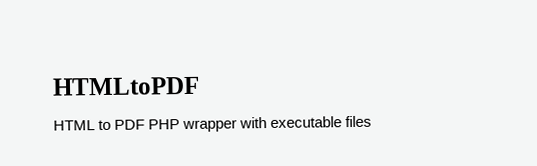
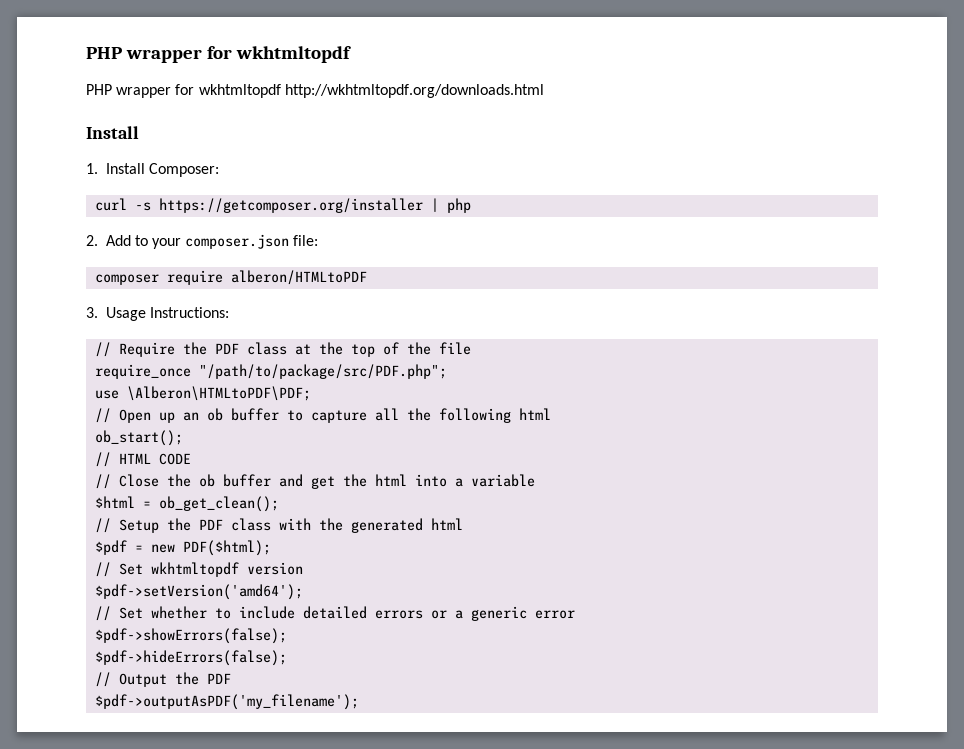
[52,76,200,96] [53,115,373,133] HTMLtoPDF // HTML to PDF PHP wrapper with executable files -> [86,46,351,63] [86,84,544,98] [86,126,139,139] [86,163,219,177] [95,198,472,213] [86,234,319,249] [95,270,368,285] [86,307,229,321] [95,342,472,357] [95,364,448,379] [95,386,312,401] [95,408,552,423] [95,430,184,446] [95,452,192,467] [95,474,536,489] [95,496,280,512] [95,518,464,533] [95,540,272,556] [95,562,304,577] [95,584,304,600] [95,606,576,621] [95,628,288,644] [95,650,288,666] [95,672,232,687] [95,694,360,710] PHP wrapper for wkhtmltopdf // PHP wrapper for wkhtmltopdf http://wkhtmltopdf.org/downloads.html // Install // 1. Install Composer: // curl -s https://getcomposer.org/installer | php // 2. Add to your composer.json file: // composer require alberon/HTMLtoPDF // 3. Usage Instructions: // // Require the PDF class at the top of the file // require_once "/path/to/package/src/PDF.php"; // use \Alberon\HTMLtoPDF\PDF; // // Open up an ob buffer to capture all the following html // ob_start(); // // HTML CODE // // Close the ob buffer and get the html into a variable // $html = ob_get_clean(); // // Setup the PDF class with the generated html // $pdf = new PDF($html); // // Set wkhtmltopdf version // $pdf->setVersion('amd64'); // // Set whether to include detailed errors or a generic error // $pdf->showErrors(false); // $pdf->hideErrors(false); // // Output the PDF // $pdf->outputAsPDF('my_filename');

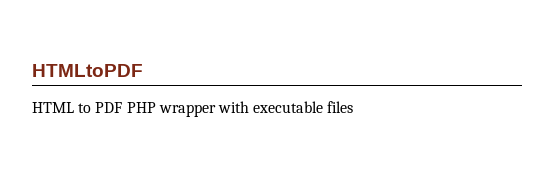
[86,46,351,63] [86,84,544,98] [86,126,139,139] [86,163,219,177] [95,198,472,213] [86,234,319,249] [95,270,368,285] [86,307,229,321] [95,342,472,357] [95,364,448,379] [95,386,312,401] [95,408,552,423] [95,430,184,446] [95,452,192,467] [95,474,536,489] [95,496,280,512] [95,518,464,533] [95,540,272,556] [95,562,304,577] [95,584,304,600] [95,606,576,621] [95,628,288,644] [95,650,288,666] [95,672,232,687] [95,694,360,710] PHP wrapper for wkhtmltopdf // PHP wrapper for wkhtmltopdf http://wkhtmltopdf.org/downloads.html // Install // 1. Install Composer: // curl -s https://getcomposer.org/installer | php // 2. Add to your composer.json file: // composer require alberon/HTMLtoPDF // 3. Usage Instructions: // // Require the PDF class at the top of the file // require_once "/path/to/package/src/PDF.php"; // use \Alberon\HTMLtoPDF\PDF; // // Open up an ob buffer to capture all the following html // ob_start(); // // HTML CODE // // Close the ob buffer and get the html into a variable // $html = ob_get_clean(); // // Setup the PDF class with the generated html // $pdf = new PDF($html); // // Set wkhtmltopdf version // $pdf->setVersion('amd64'); // // Set whether to include detailed errors or a generic error // $pdf->showErrors(false); // $pdf->hideErrors(false); // // Output the PDF // $pdf->outputAsPDF('my_filename'); -> [32,64,143,77] [32,101,354,117] HTMLtoPDF // HTML to PDF PHP wrapper with executable files

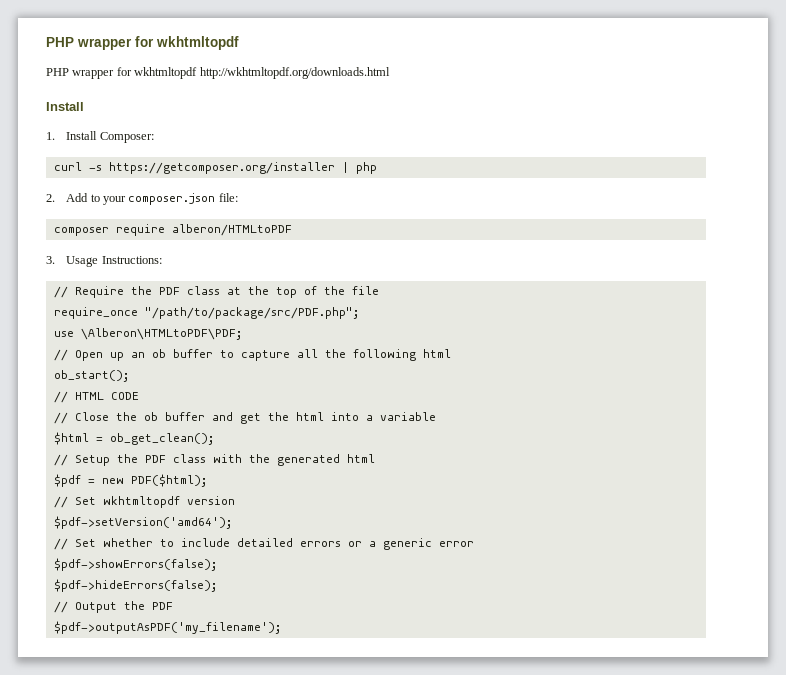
[32,64,143,77] [32,101,354,117] HTMLtoPDF // HTML to PDF PHP wrapper with executable files -> [46,36,239,50] [46,67,390,79] [46,102,84,111] [46,131,154,143] [53,162,377,174] [46,193,238,205] [53,224,292,236] [46,256,162,267] [53,286,379,298] [53,307,359,319] [53,328,242,340] [53,349,451,361] [53,370,129,382] [53,391,139,403] [53,412,436,424] [53,432,214,445] [53,454,375,466] [53,474,207,487] [53,496,235,508] [53,516,232,529] [53,538,474,550] [53,558,217,571] [53,579,217,592] [53,601,173,613] [53,621,281,634] PHP wrapper for wkhtmltopdf // PHP wrapper for wkhtmltopdf http://wkhtmltopdf.org/downloads.html // Install // 1. Install Composer: // curl -s https://getcomposer.org/installer | php // 2. Add to your composer.json file: // composer require alberon/HTMLtoPDF // 3. Usage Instructions: // // Require the PDF class at the top of the file // require_once "/path/to/package/src/PDF.php"; // use \Alberon\HTMLtoPDF\PDF; // // Open up an ob buffer to capture all the following html // ob_start(); // // HTML CODE // // Close the ob buffer and get the html into a variable // $html = ob_get_clean(); // // Setup the PDF class with the generated html // $pdf = new PDF($html); // // Set wkhtmltopdf version // $pdf->setVersion('amd64'); // // Set whether to include detailed errors or a generic error // $pdf->showErrors(false); // $pdf->hideErrors(false); // // Output the PDF // $pdf->outputAsPDF('my_filename');

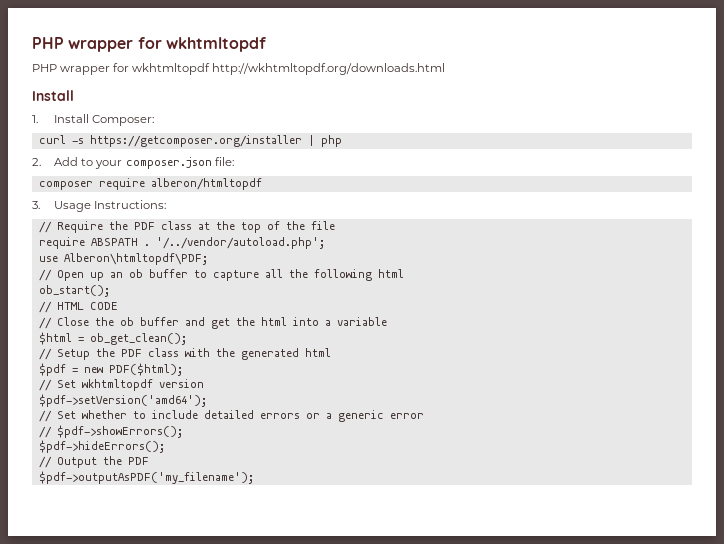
[171,224,292,236] alberon/HTMLtoPDF -> [150,178,262,190] alberon/htmltopdf
[53,307,359,319] require_once "/path/to/package/src/PDF.php"; -> [38,237,325,249] require ABSPATH . '/../vendor/autoload.php';
[80,328,242,340] \Alberon\HTMLtoPDF\PDF; -> [63,253,208,265] Alberon\htmltopdf\PDF;
[53,558,217,571] [53,579,217,592] $pdf->showErrors(false); // $pdf->hideErrors(false); -> [38,425,183,438] [38,440,165,453] // $pdf->showErrors(); // $pdf->hideErrors();

